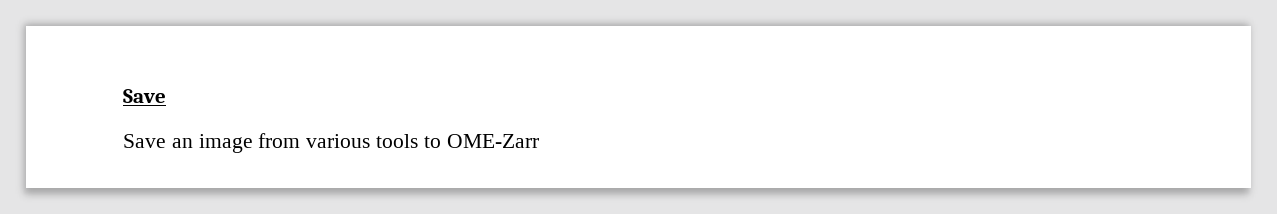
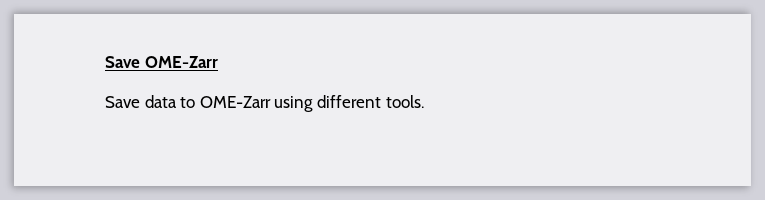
[123,89,166,103] [123,133,539,153] Save // Save an image from various tools to OME-Zarr -> [105,56,218,68] [105,95,424,112] Save OME-Zarr // Save data to OME-Zarr using different tools.

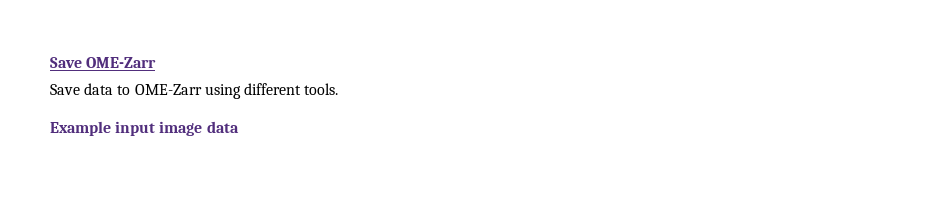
(424, 101) none -> [50,121,239,136] // Example input image data

